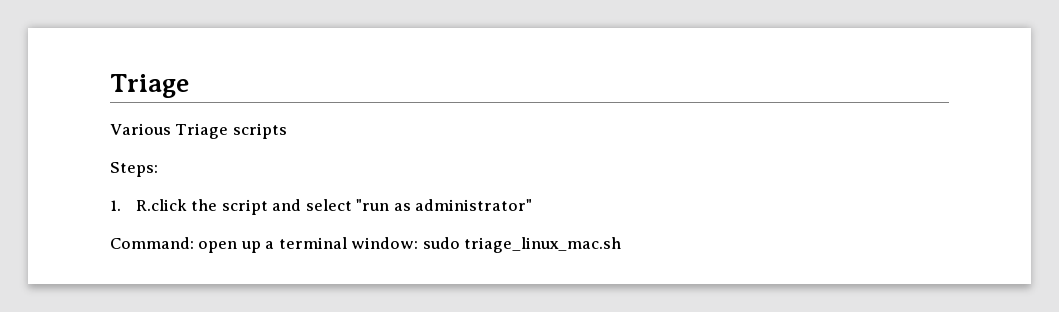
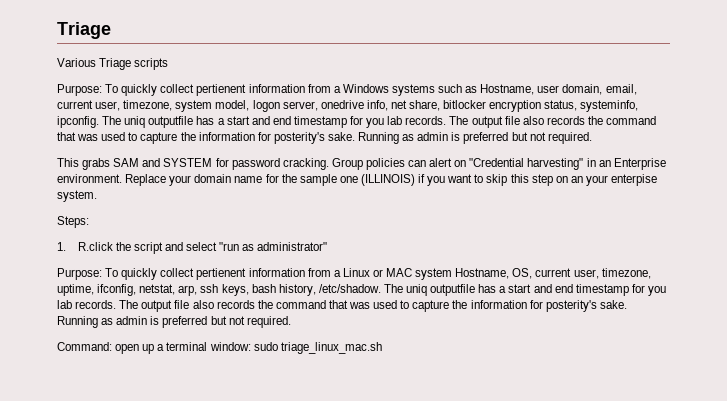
(287, 131) none -> [57,84,637,96] [57,100,639,112] [57,116,657,128] [57,132,592,144] [57,158,666,170] [57,174,658,186] [57,190,97,202] // Purpose: To quickly collect pertienent information from a Windows systems such as Hostname, user domain, email, current user, timezone, system model, logon server, onedrive info, net share, bitlocker encryption status, systeminfo, ipconfig. The uniq outputfile has a start and end timestamp for you lab records. The output file also records the command that was used to capture the information for posterity's sake. Running as admin is preferred but not required. // This grabs SAM and SYSTEM for password cracking. Group policies can alert on "Credential harvesting" in an Enterprise environment. Replace your domain name for the sample one (ILLINOIS) if you want to skip this step on an your enterpise system.
(533, 205) none -> [57,268,651,280] [57,284,666,296] [57,300,627,312] [57,316,291,328] // Purpose: To quickly collect pertienent information from a Linux or MAC system Hostname, OS, current user, timezone, uptime, ifconfig, netstat, arp, ssh keys, bash history, /etc/shadow. The uniq outputfile has a start and end timestamp for you lab records. The output file also records the command that was used to capture the information for posterity's sake. Running as admin is preferred but not required.

